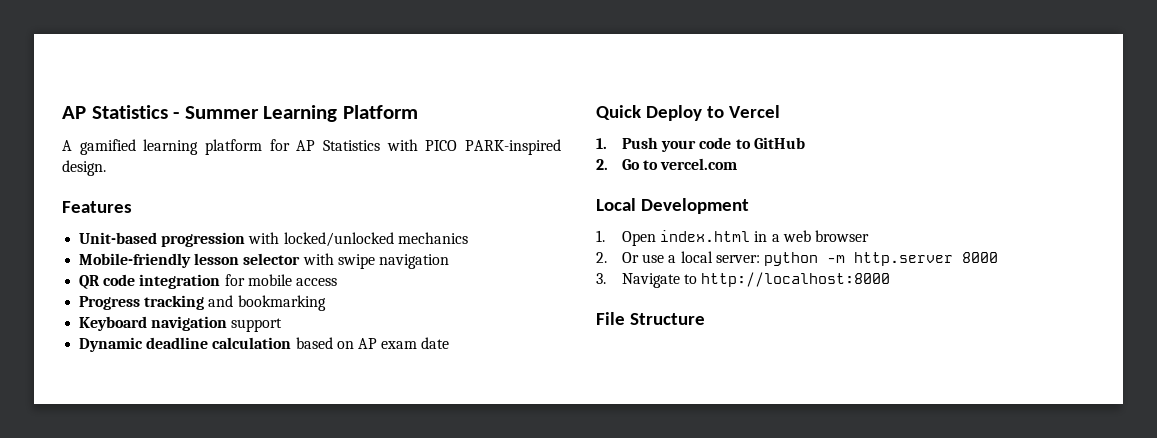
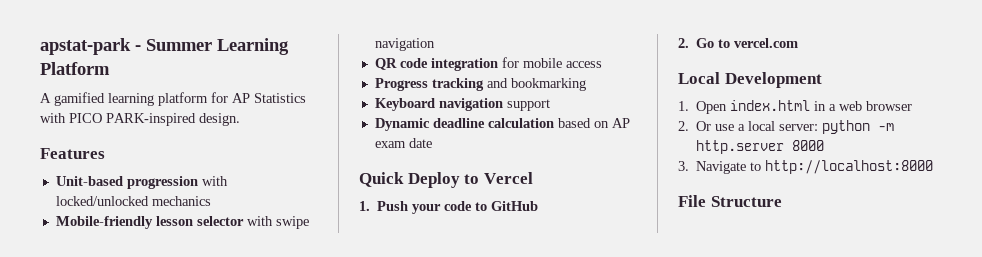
[62,105,168,119] AP Statistics -> [40,38,131,55] apstat-park

